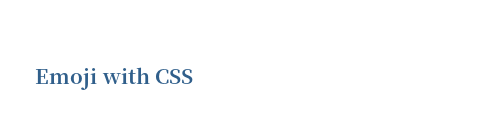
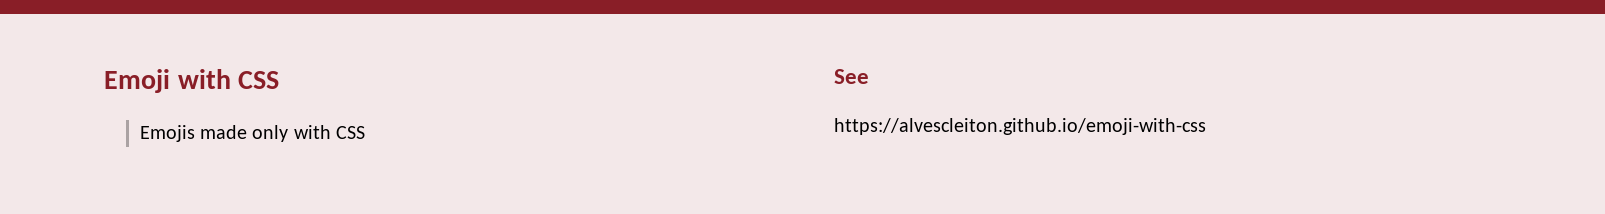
(194, 76) none -> [139,125,366,142] [834,69,869,84] [834,118,1206,135] // Emojis made only with CSS // See // https://alvescleiton.github.io/emoji-with-css

